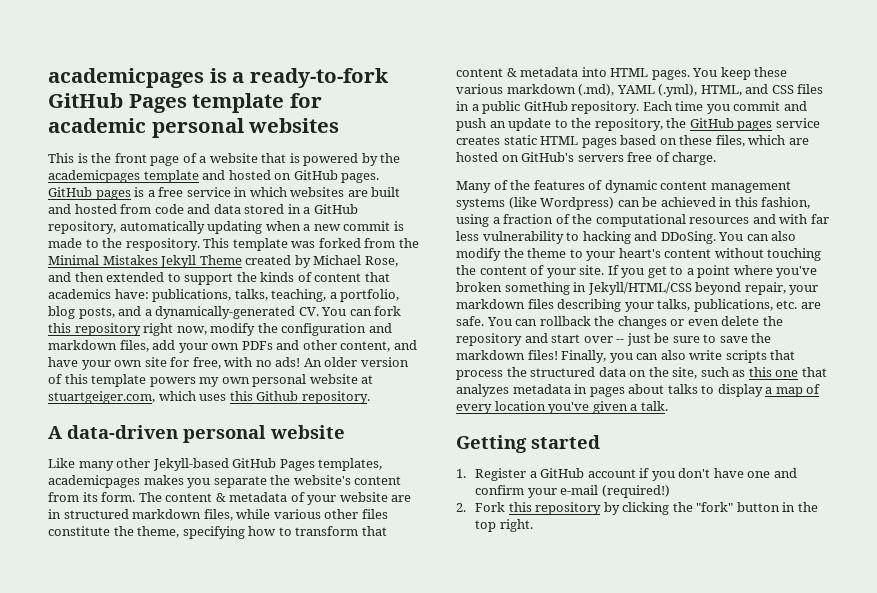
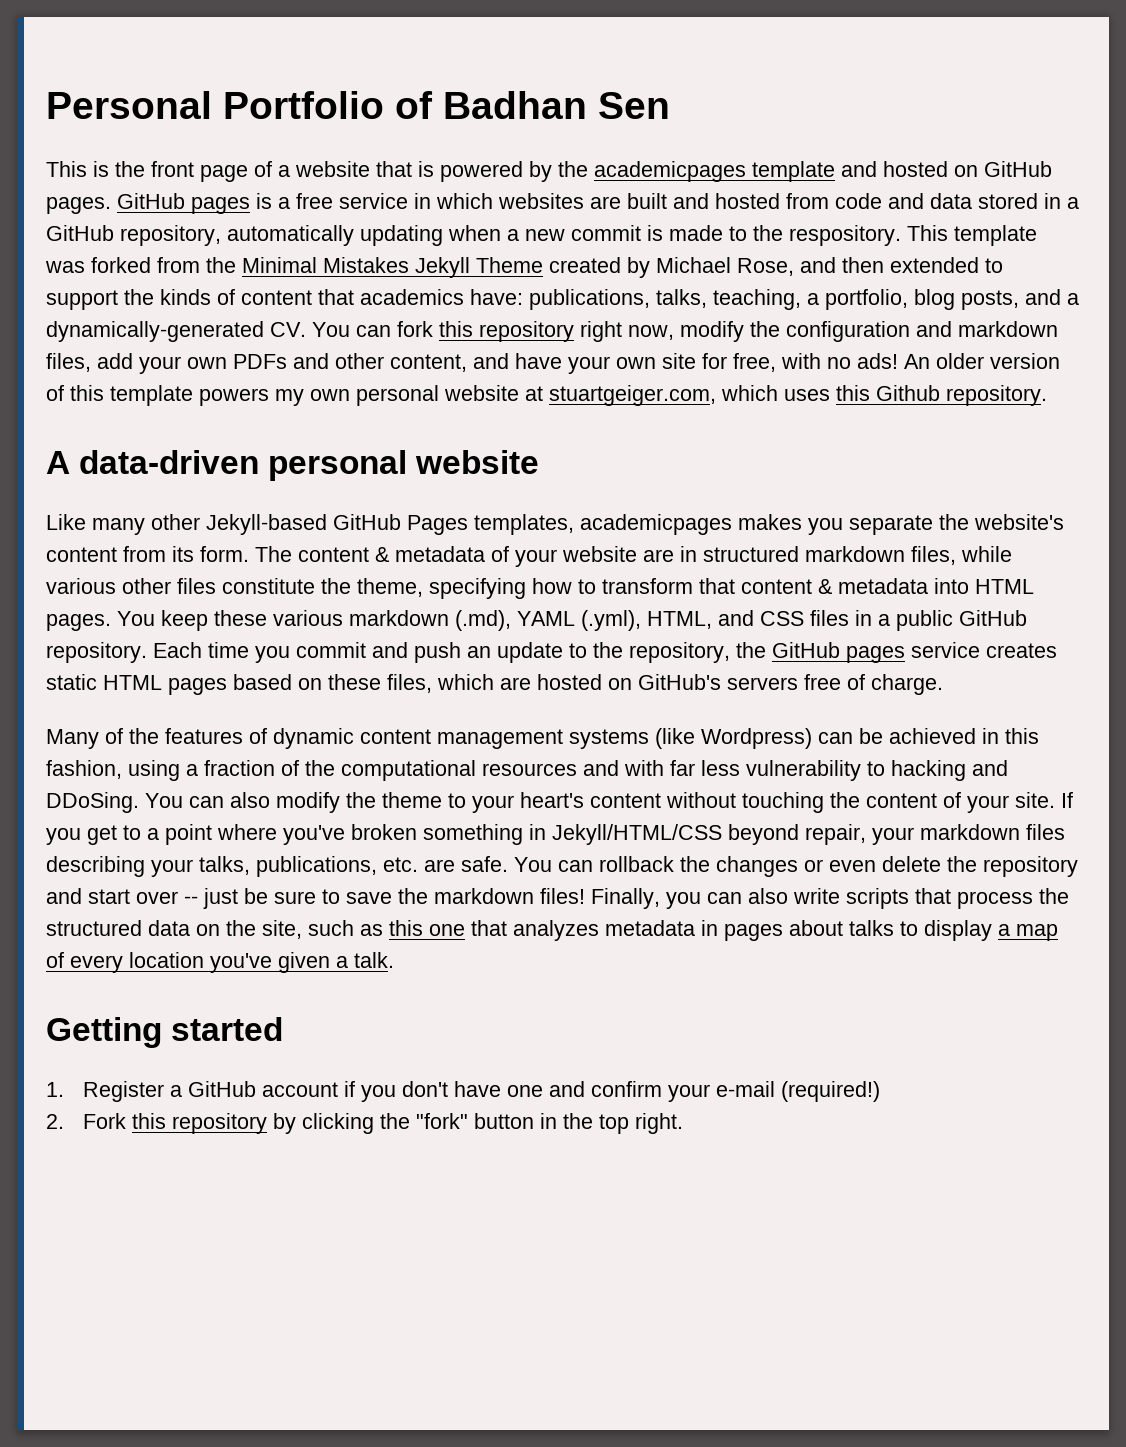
[48,68,389,88] [48,93,322,113] [48,118,340,138] academicpages is a ready-to-fork GitHub Pages template for academic personal websites -> [46,91,670,119] Personal Portfolio of Badhan Sen

